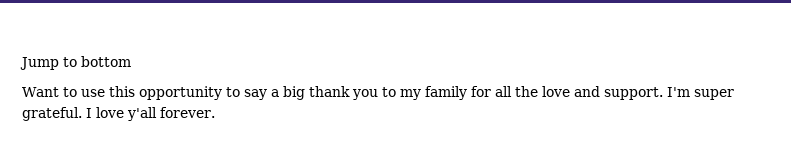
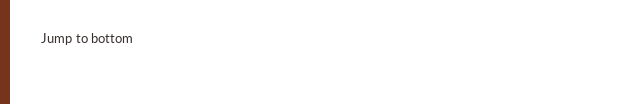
[22,86,734,100] [22,107,215,121] // Want to use this opportunity to say a big thank you to my family for all the love and support. I'm super grateful. I love y'all forever. -> (134, 38) none

